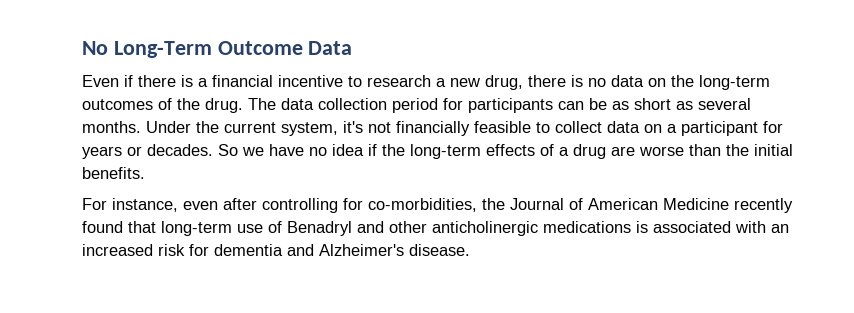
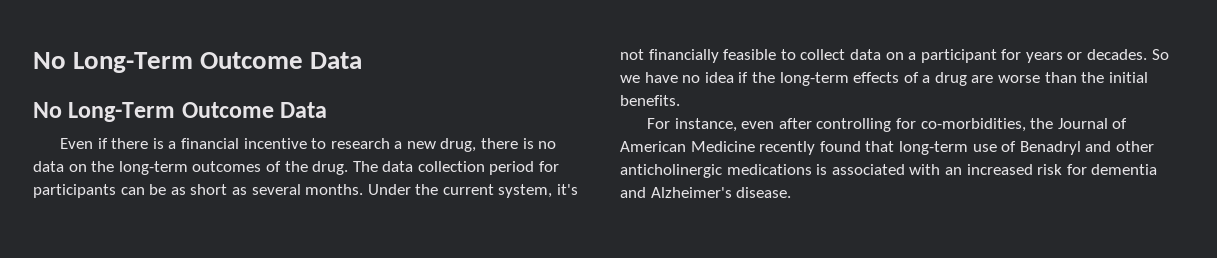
[82,41,353,58] No Long-Term Outcome Data -> [33,52,363,73] [33,102,328,122] No Long-Term Outcome Data // No Long-Term Outcome Data

